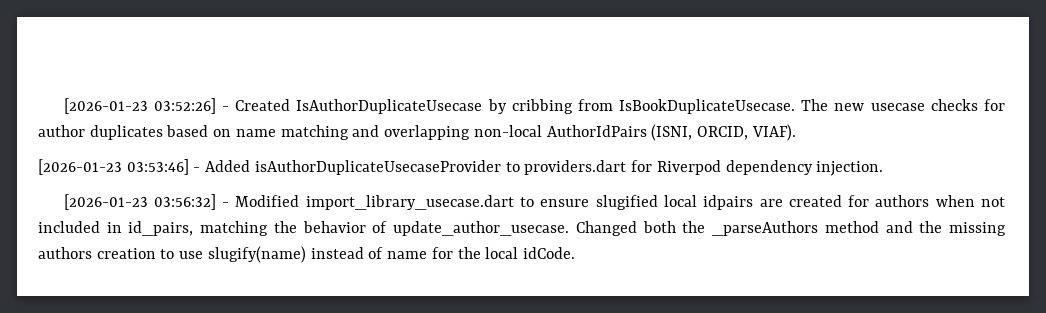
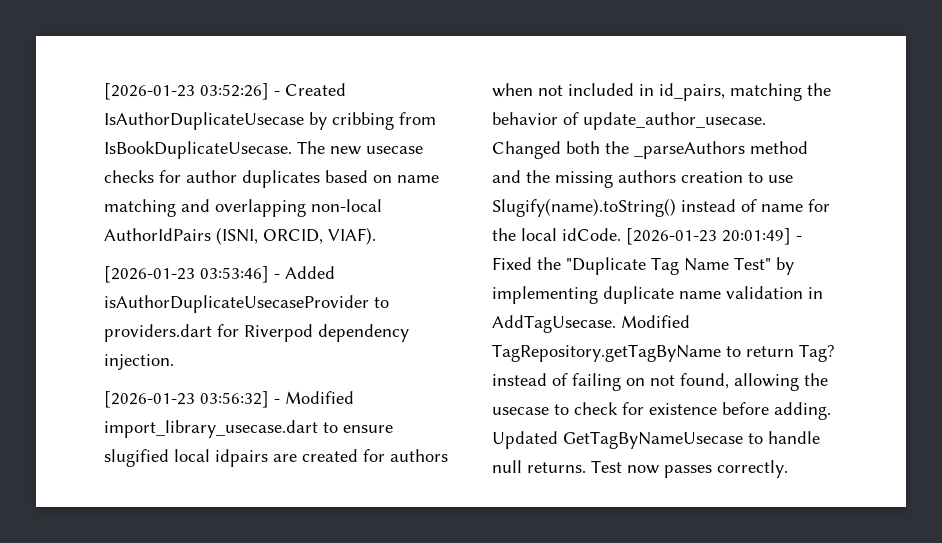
[207,246,306,263] slugify(name) -> [492,198,676,217] Slugify(name).toString()
(575, 253) none -> [626,228,802,245] [492,257,794,275] [492,286,823,304] [492,315,690,333] [492,344,835,362] [492,373,828,391] [492,402,831,420] [492,431,820,449] [492,460,788,478] [2026-01-23 20:01:49] - Fixed the "Duplicate Tag Name Test" by implementing duplicate name validation in AddTagUsecase. Modified TagRepository.getTagByName to return Tag? instead of failing on not found, allowing the usecase to check for existence before adding. Updated GetTagByNameUsecase to handle null returns. Test now passes correctly.

